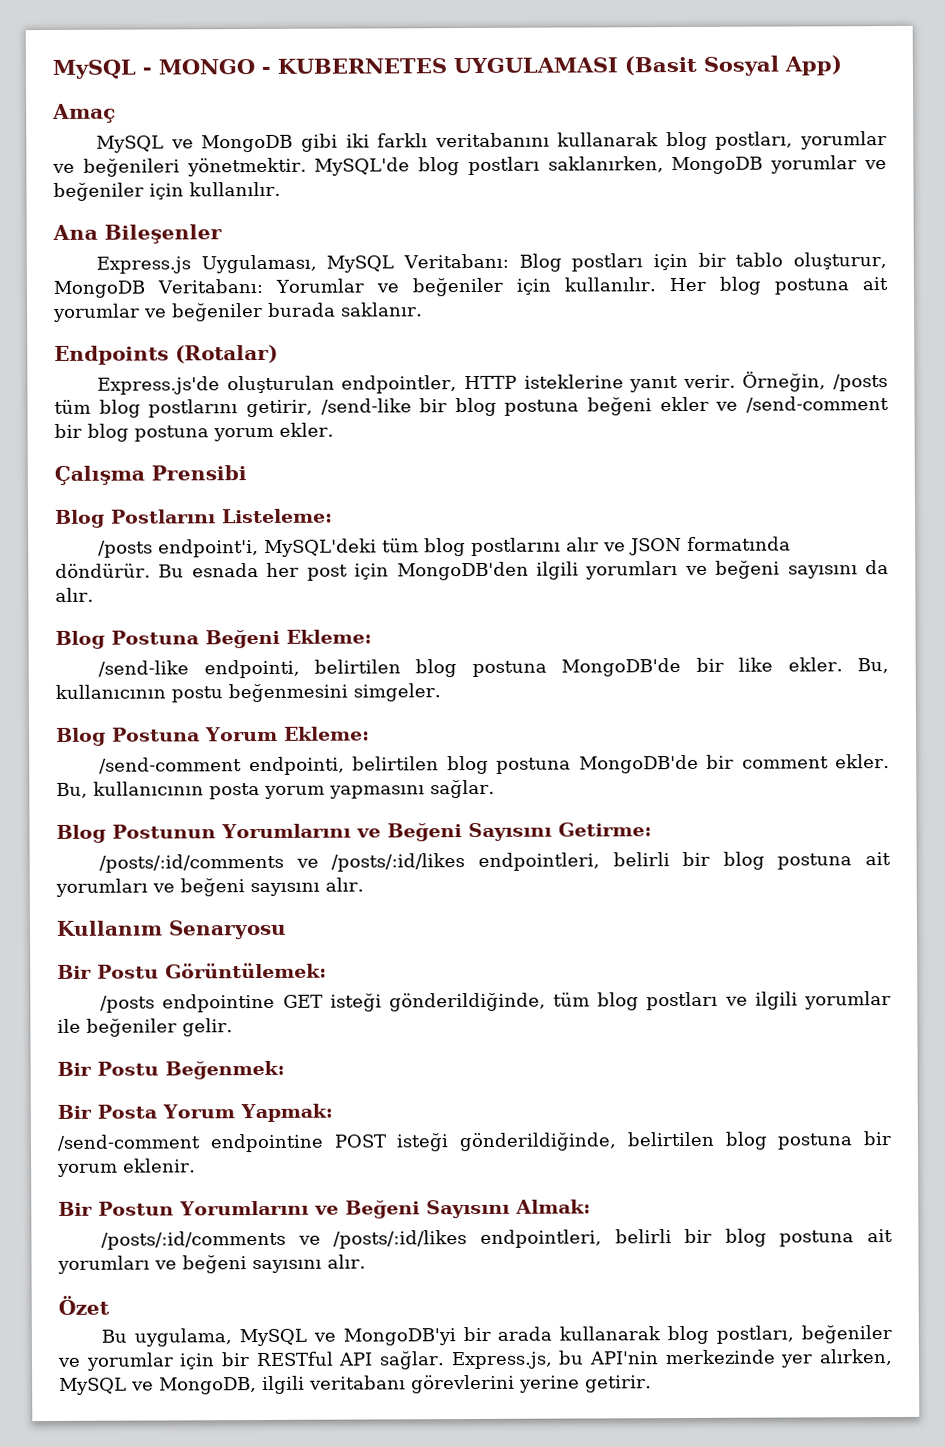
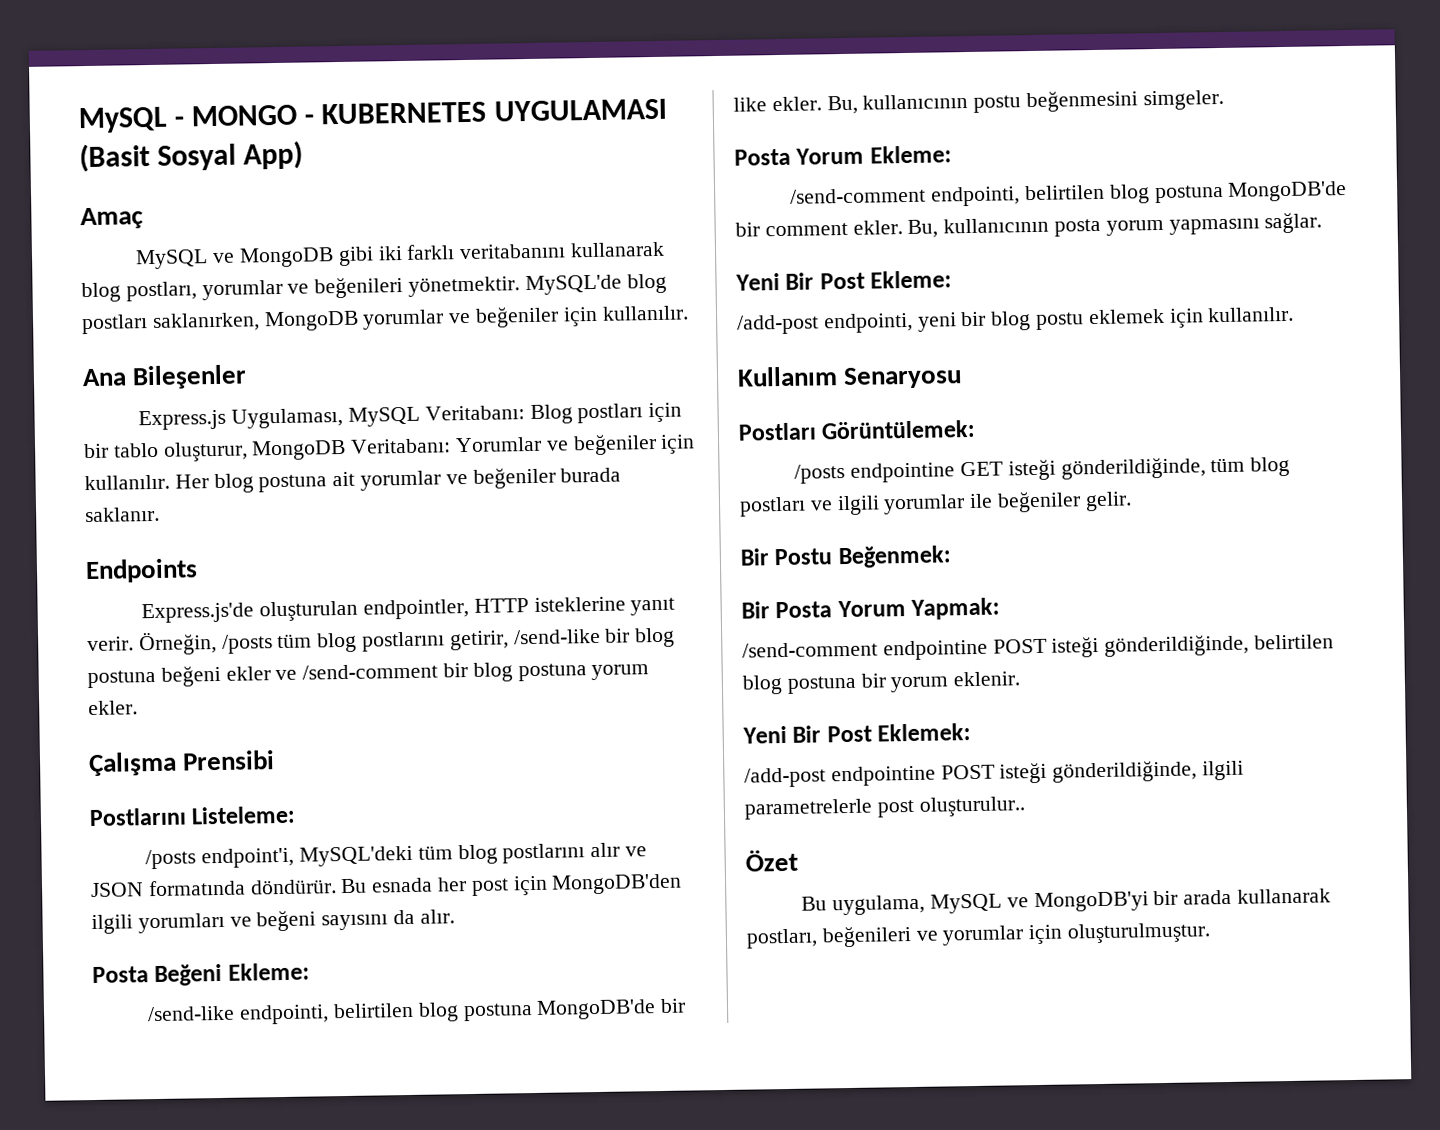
[175,344,278,364] (Rotalar) -> (198, 571) none
[54,509,105,528] Blog -> (276, 760) none
[55,630,199,649] Blog Postuna -> [92,966,149,984] Posta
[56,727,200,746] Blog Postuna -> [734,148,791,166] Posta
[56,822,652,843] [99,851,892,873] [55,877,364,897] Blog Postunun Yorumlarını ve Beğeni Sayısını Getirme: // /posts/:id/comments ve /posts/:id/likes endpointleri, belirli bir blog postuna ait yorumları ve beğeni sayısını alır. -> [735,270,953,291] [737,306,1295,335] Yeni Bir Post Ekleme: // /add-post endpointi, yeni bir blog postu eklemek için kullanılır.
[57,964,159,979] Bir Postu -> [738,422,817,441] Postları
[58,1199,591,1219] [101,1228,894,1250] [57,1254,366,1274] Bir Postun Yorumlarını ve Beğeni Sayısını Almak: // /posts/:id/comments ve /posts/:id/likes endpointleri, belirli bir blog postuna ait yorumları ve beğeni sayısını alır. -> [742,723,972,744] [744,760,1245,788] [744,796,1026,820] Yeni Bir Post Eklemek: // /add-post endpointine POST isteği gönderildiğinde, ilgili parametrelerle post oluşturulur..
[667,1325,892,1345] [57,1349,893,1371] [59,1374,652,1395] blog postları, beğeniler ve yorumlar için bir RESTful API sağlar. Express.js, bu API'nin merkezinde yer alırken, MySQL ve MongoDB, ilgili veritabanı görevlerini yerine getirir. -> [746,922,1212,949] postları, beğenileri ve yorumlar için oluşturulmuştur.

